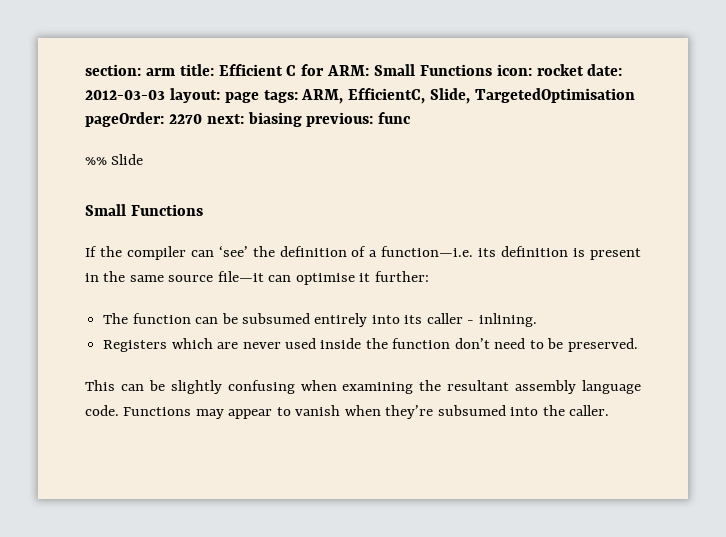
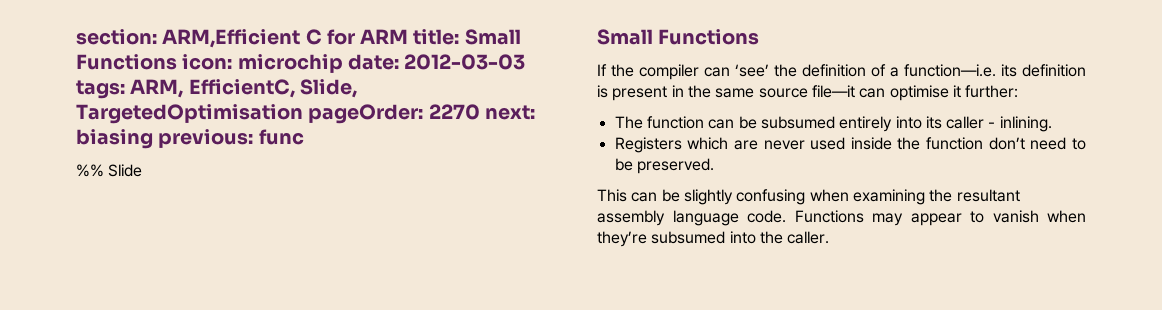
[145,64,370,76] arm title: Efficient C for ARM: -> [162,29,460,48] ARM,Efficient C for ARM title:
[536,64,584,76] rocket -> [237,54,343,73] microchip
[169,88,259,103] layout: page -> (526, 62) none

